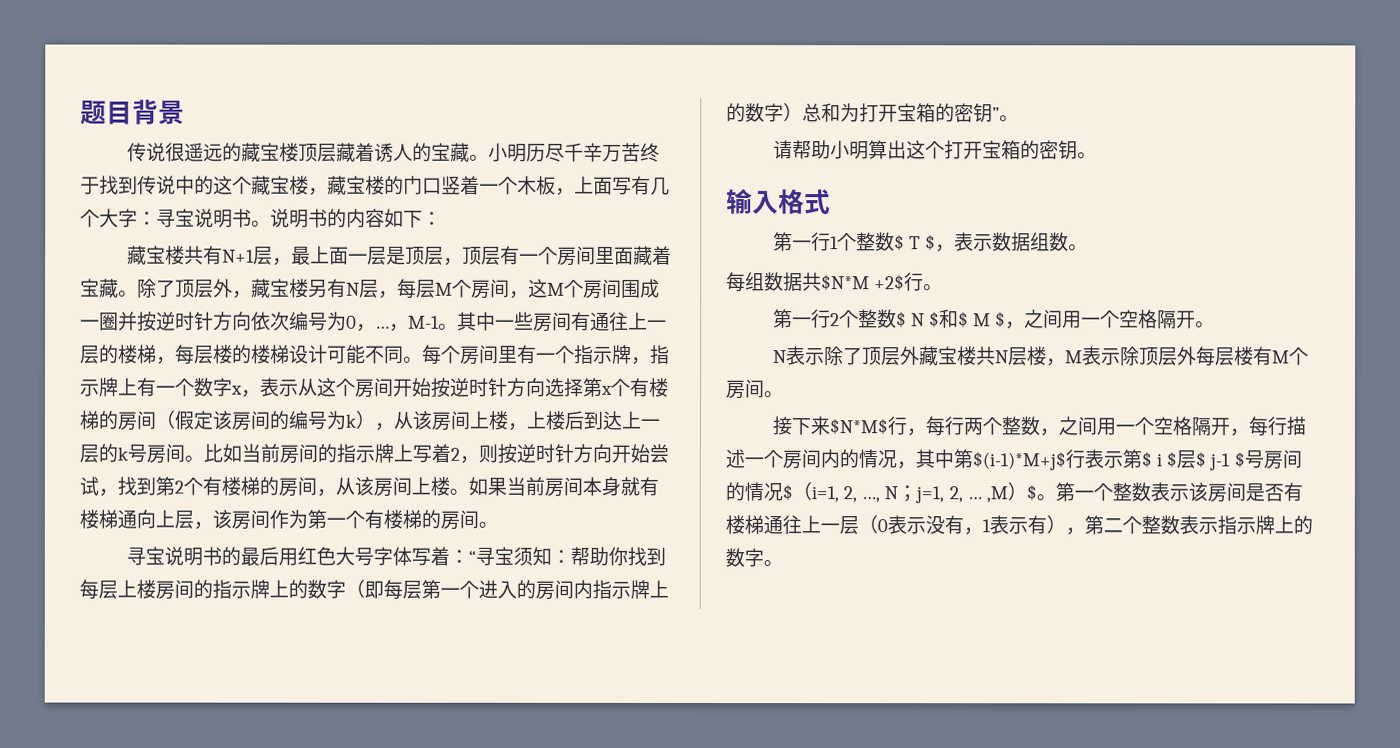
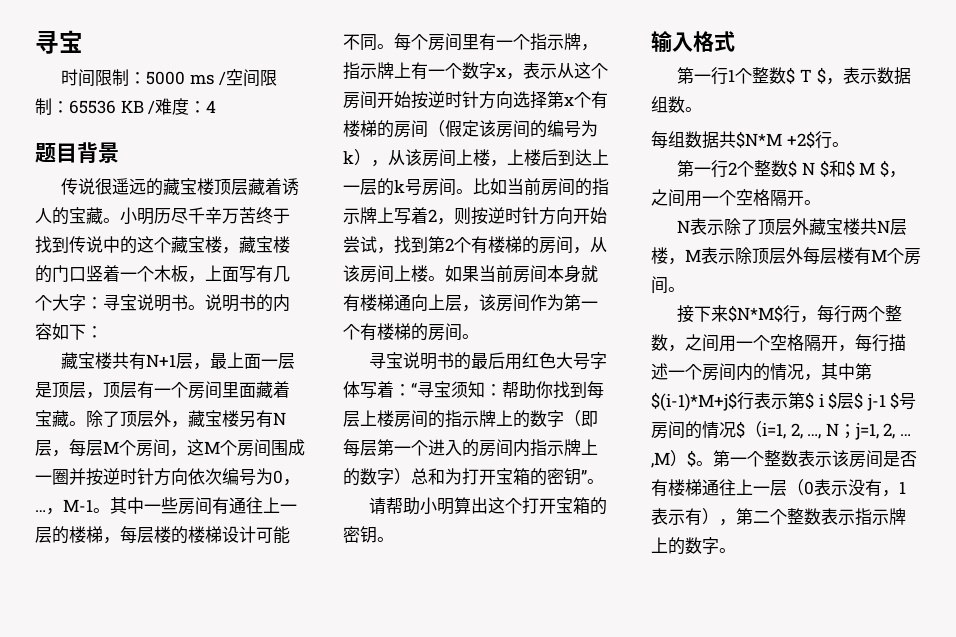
(80, 112) none -> [35,30,83,54] [61,69,277,87] [35,98,217,115] 寻宝 // 时间限制：5000 ms /空间限制：65536 KB /难度：4 //

